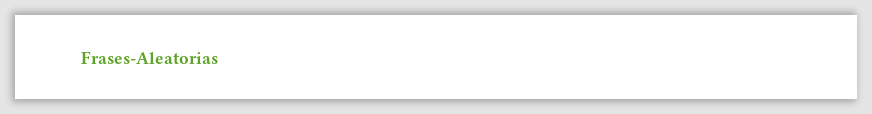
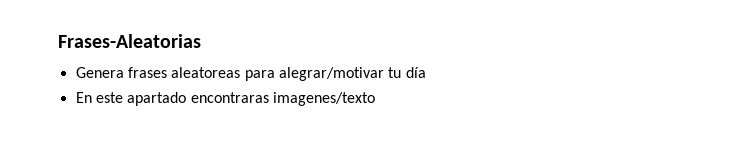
(218, 57) none -> [75,67,426,81] [75,92,375,106] // Genera frases aleatoreas para alegrar/motivar tu día // En este apartado encontraras imagenes/texto

